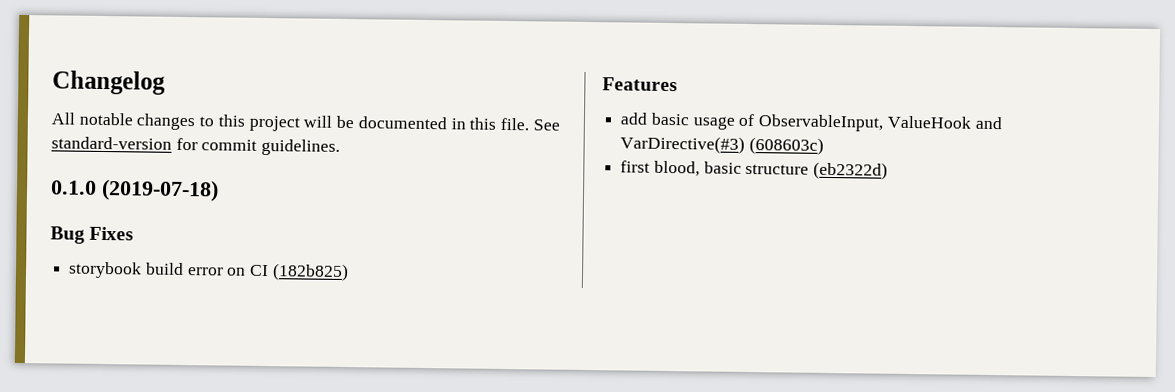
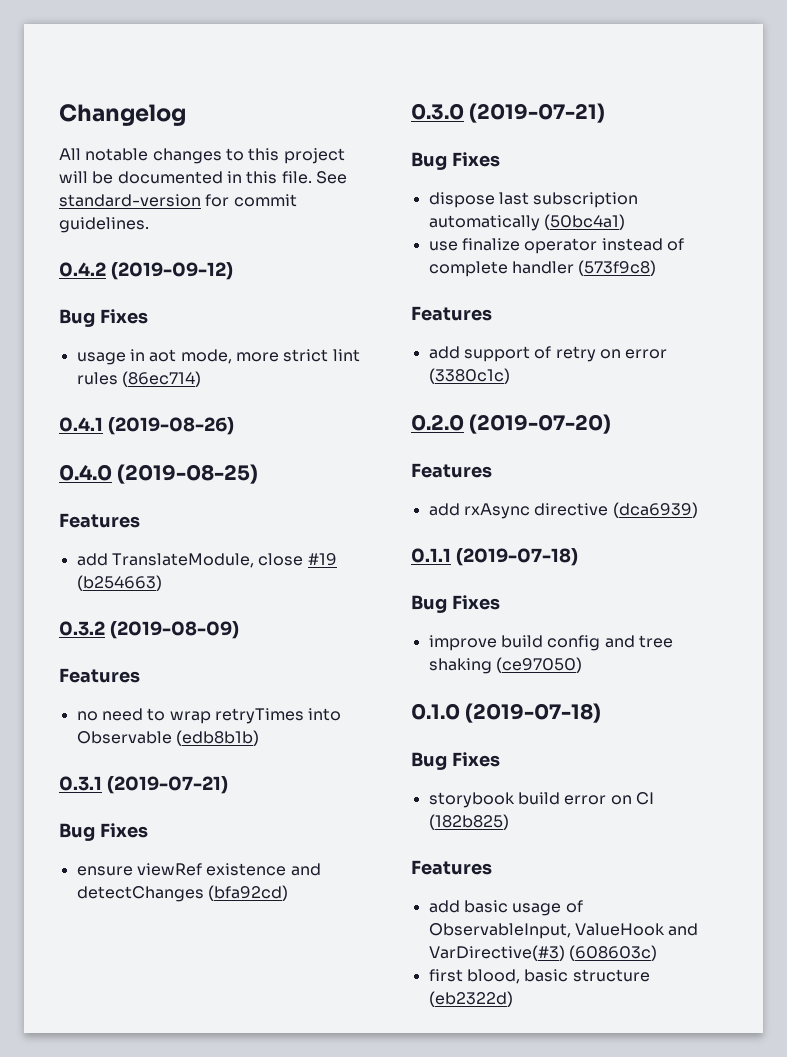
(341, 147) none -> [59,262,233,280] [59,309,148,327] [76,349,360,365] [76,371,201,387] [59,417,234,435] [59,464,259,484] [59,513,140,528] [76,553,337,568] [76,575,162,591] [59,621,239,639] [59,668,140,683] [76,708,342,724] [76,730,259,746] [59,776,228,794] [59,823,148,841] [76,863,321,876] [76,885,288,902] [411,103,606,123] [411,152,500,170] [428,192,639,208] [428,214,625,231] [428,238,684,254] [428,260,657,277] [411,306,492,321] [428,346,668,362] [428,368,510,384] [411,414,612,434] [411,463,492,478] [428,502,698,519] [411,548,578,566] [411,595,500,613] [428,635,673,651] [428,657,582,674] // 0.4.2 (2019-09-12) // Bug Fixes // usage in aot mode, more strict lint rules (86ec714) // 0.4.1 (2019-08-26) // 0.4.0 (2019-08-25) // Features // add TranslateModule, close #19 (b254663) // 0.3.2 (2019-08-09) // Features // no need to wrap retryTimes into Observable (edb8b1b) // 0.3.1 (2019-07-21) // Bug Fixes // ensure viewRef existence and detectChanges (bfa92cd) // 0.3.0 (2019-07-21) // Bug Fixes // dispose last subscription automatically (50bc4a1) // use finalize operator instead of complete handler (573f9c8) // Features // add support of retry on error (3380c1c) // 0.2.0 (2019-07-20) // Features // add rxAsync directive (dca6939) // 0.1.1 (2019-07-18) // Bug Fixes // improve build config and tree shaking (ce97050)

